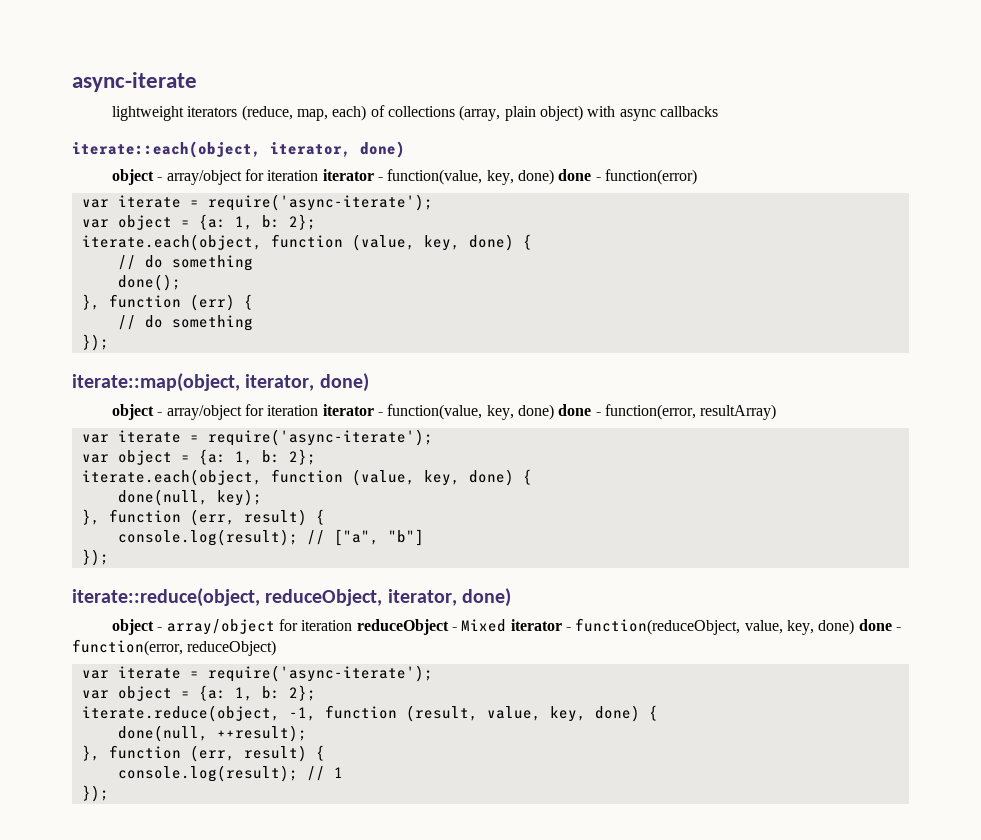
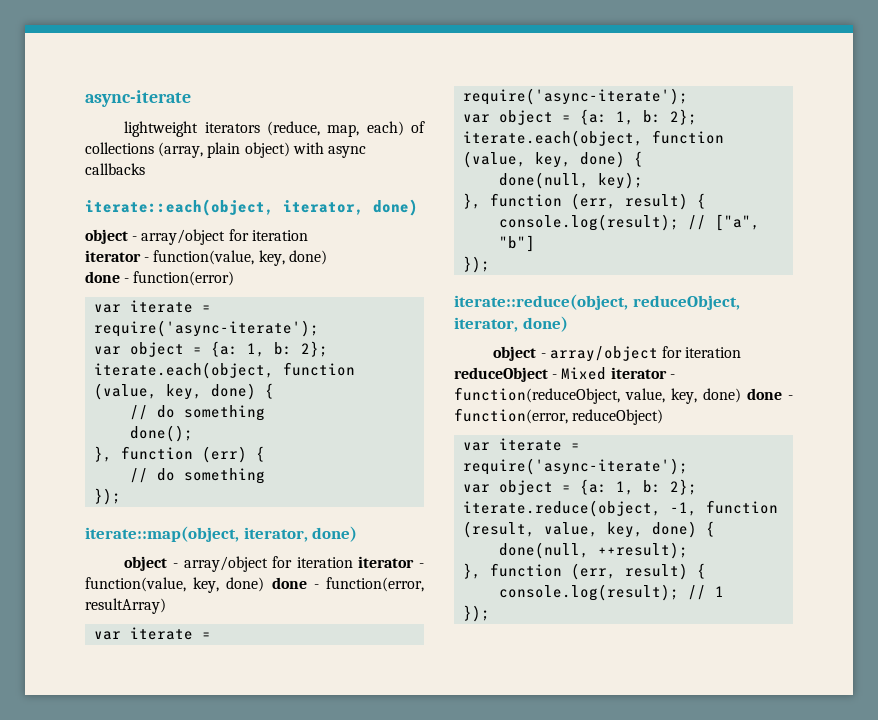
[322,169,554,185] iterator - function(value, key, done) -> [85,250,327,266] // iterator - function(value, key, done) //

